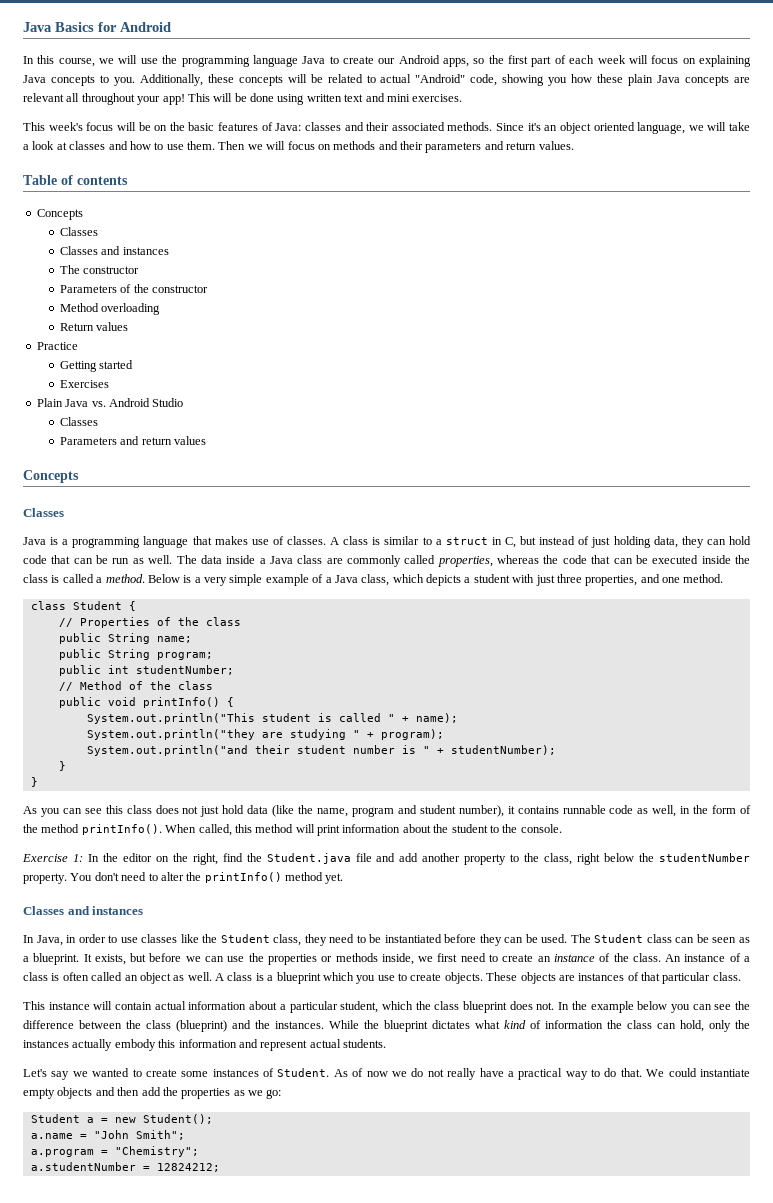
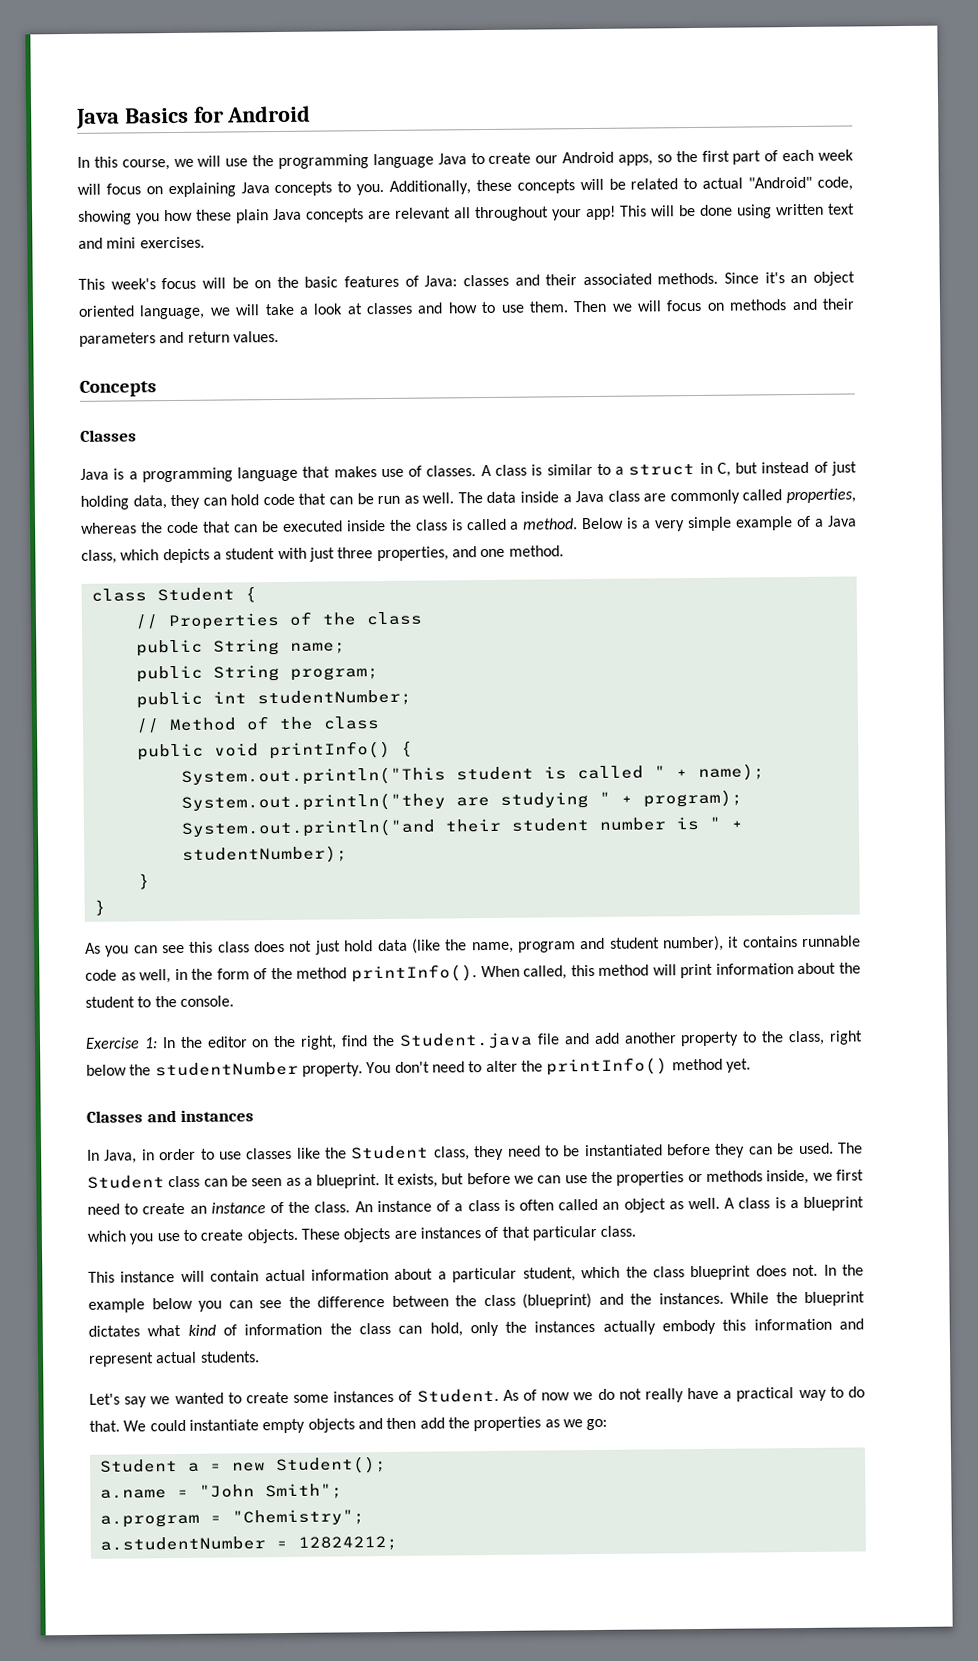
[23,175,128,185] [36,209,83,220] [59,227,98,236] [59,246,169,255] [59,265,140,274] [59,284,208,293] [59,303,161,315] [59,322,129,331] [36,342,78,350] [59,360,134,372] [59,380,109,388] [36,398,184,407] [59,417,98,426] [59,436,206,445] // Table of contents // Concepts // Classes // Classes and instances // The constructor // Parameters of the constructor // Method overloading // Return values // Practice // Getting started // Exercises // Plain Java vs. Android Studio // Classes // Parameters and return values -> (279, 337) none

